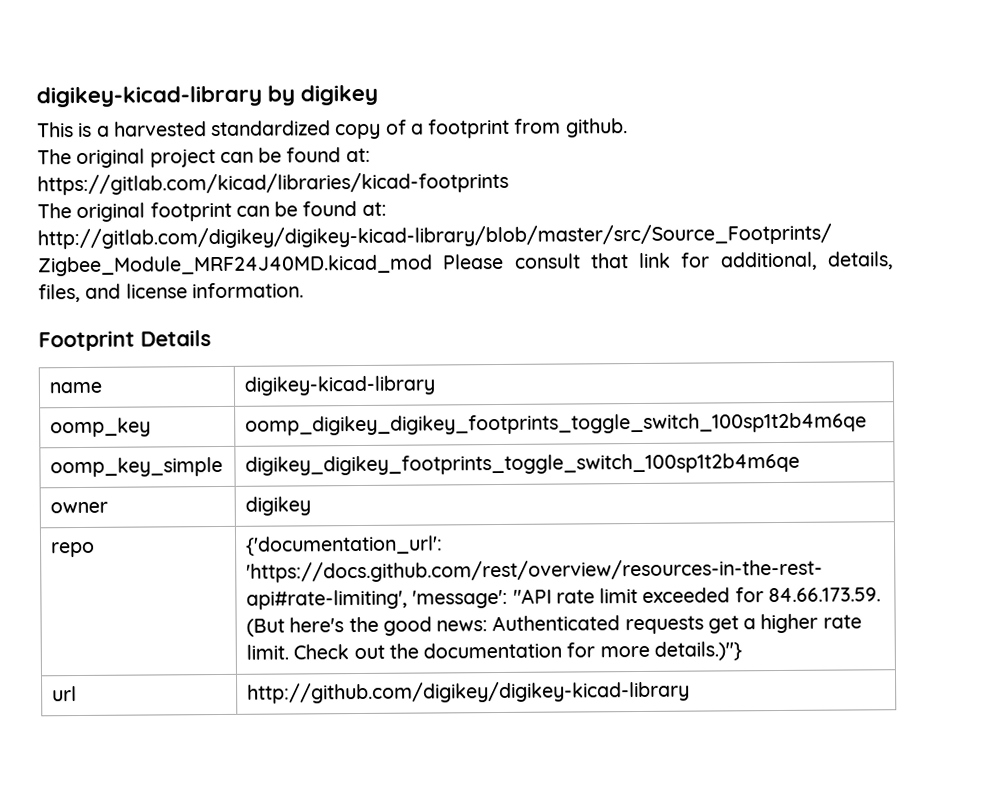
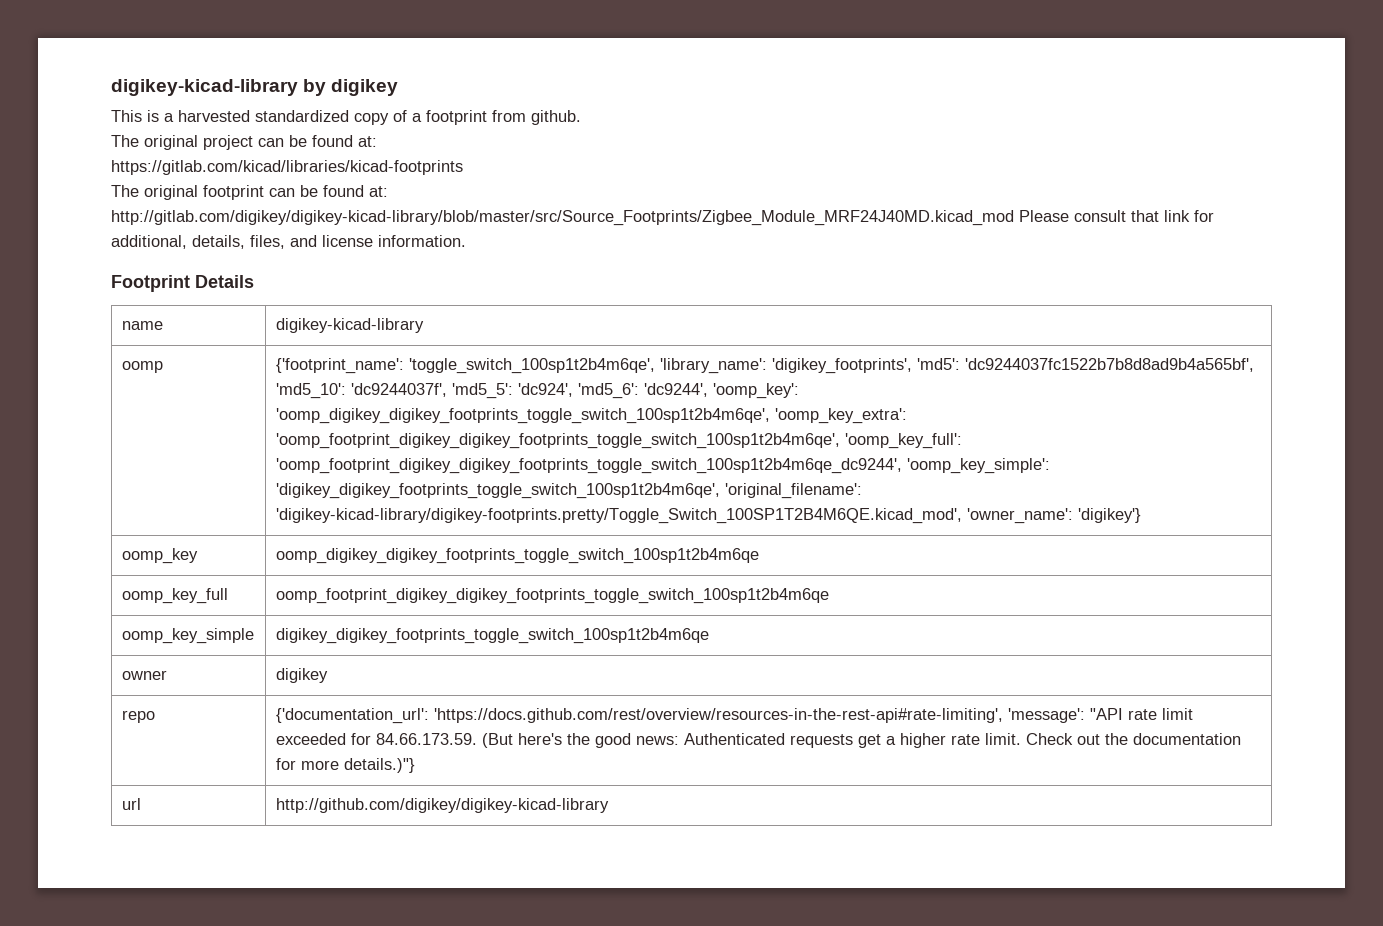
(436, 385) none -> [121,361,163,373] [275,358,1254,374] [275,383,799,399] [275,408,907,424] [275,433,962,449] [275,458,1050,474] [275,483,862,499] [275,508,1141,524] // oomp | {'footprint_name': 'toggle_switch_100sp1t2b4m6qe', 'library_name': 'digikey_footprints', 'md5': 'dc9244037fc1522b7b8d8ad9b4a565bf', 'md5_10': 'dc9244037f', 'md5_5': 'dc924', 'md5_6': 'dc9244', 'oomp_key': 'oomp_digikey_digikey_footprints_toggle_switch_100sp1t2b4m6qe', 'oomp_key_extra': 'oomp_footprint_digikey_digikey_footprints_toggle_switch_100sp1t2b4m6qe', 'oomp_key_full': 'oomp_footprint_digikey_digikey_footprints_toggle_switch_100sp1t2b4m6qe_dc9244', 'oomp_key_simple': 'digikey_digikey_footprints_toggle_switch_100sp1t2b4m6qe', 'original_filename': 'digikey-kicad-library/digikey-footprints.pretty/Toggle_Switch_100SP1T2B4M6QE.kicad_mod', 'owner_name': 'digikey'}
(868, 424) none -> [121,588,228,604] [275,588,829,604] // oomp_key_full | oomp_footprint_digikey_digikey_footprints_toggle_switch_100sp1t2b4m6qe

